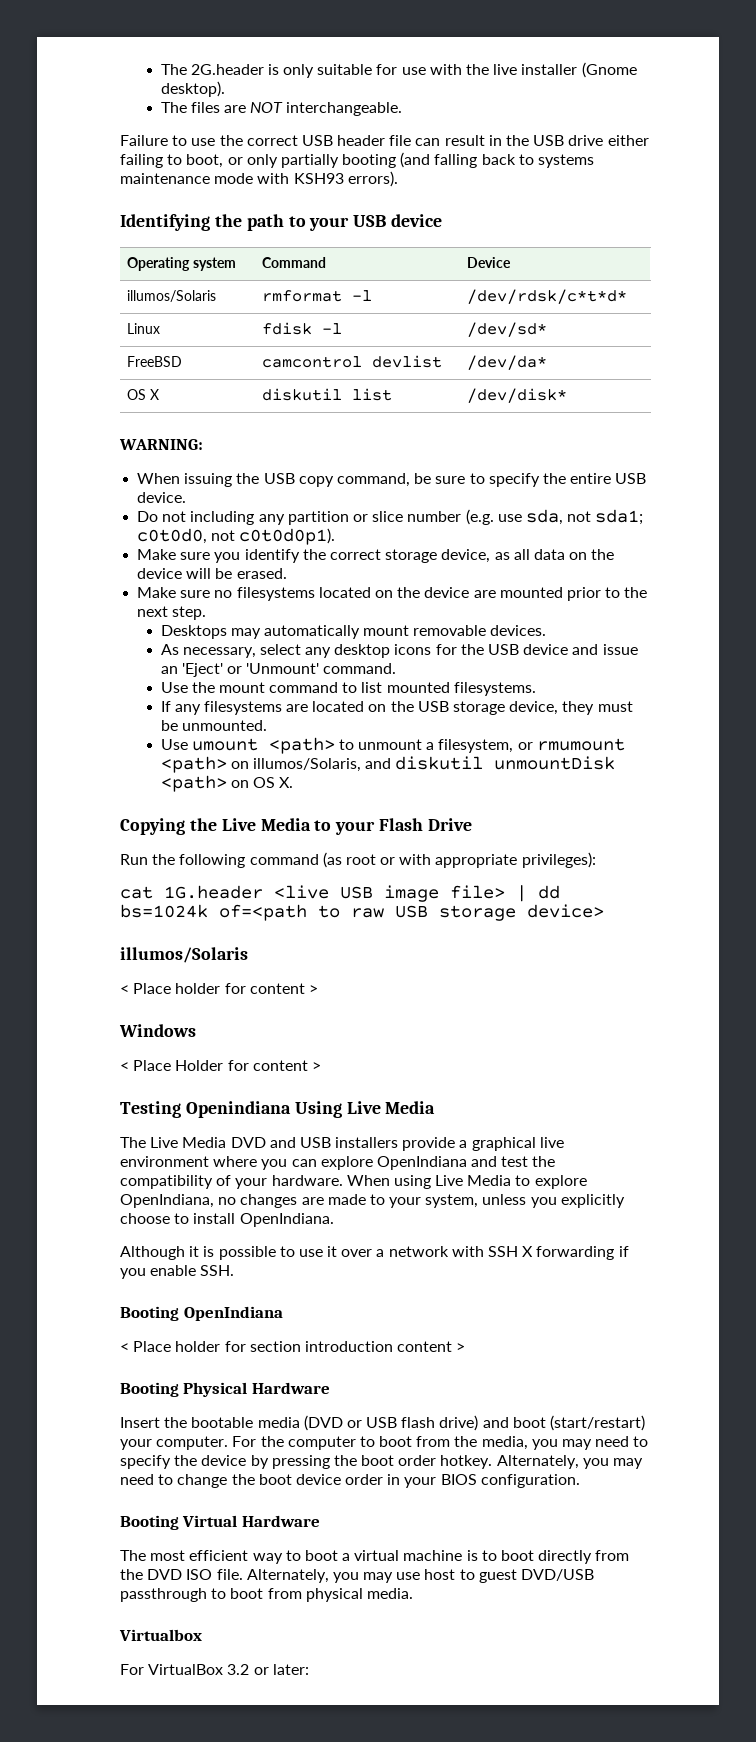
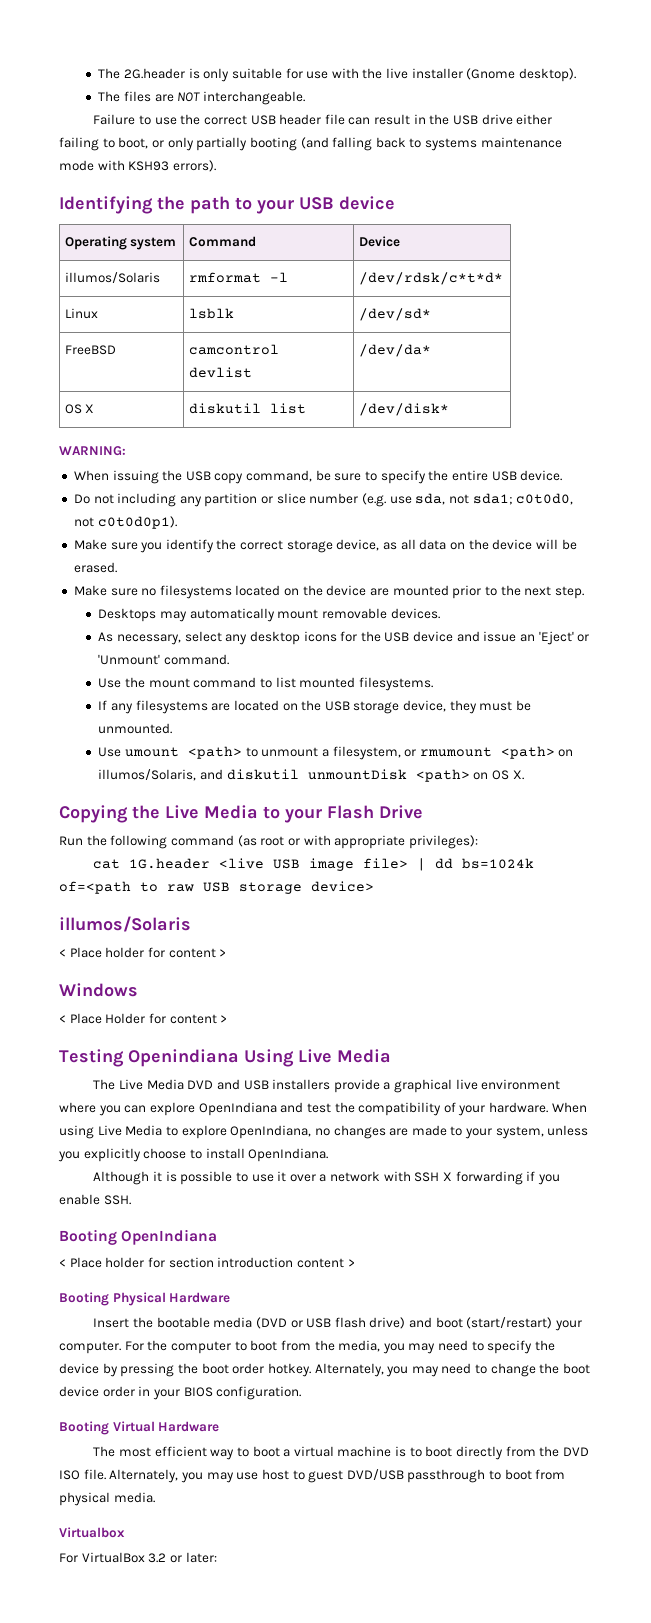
[262,322,343,335] fdisk -l -> [188,308,234,319] lsblk

